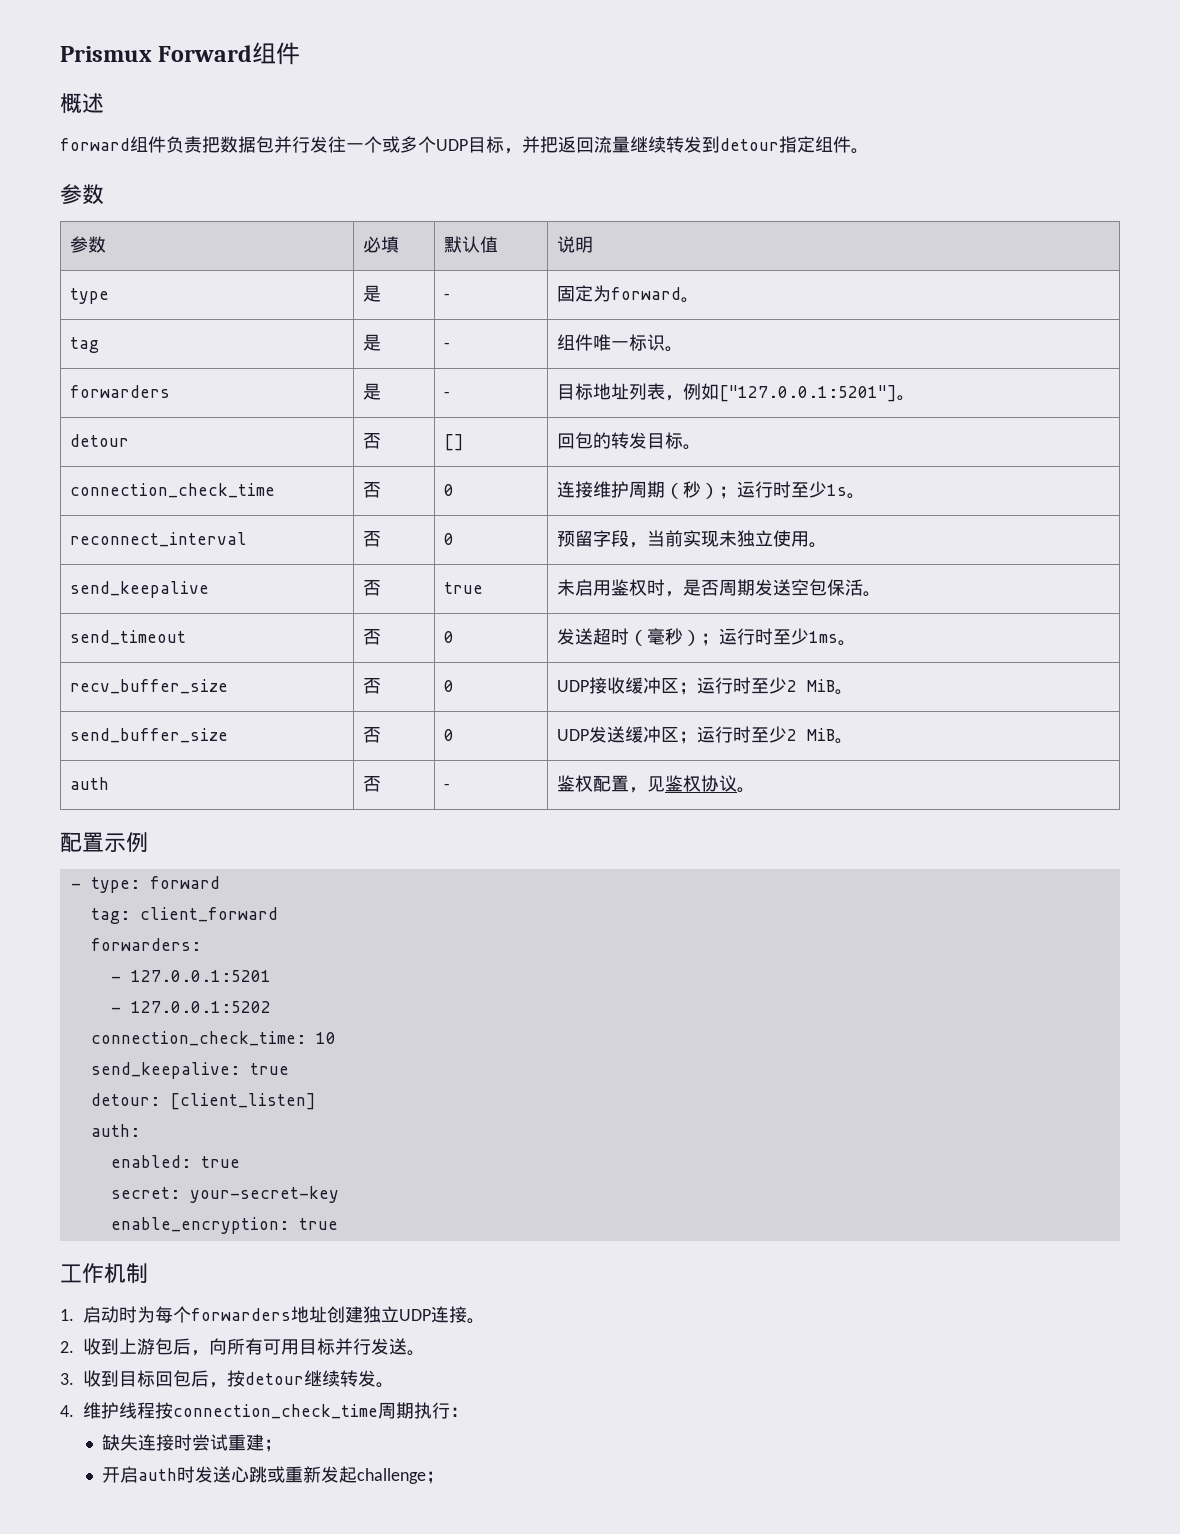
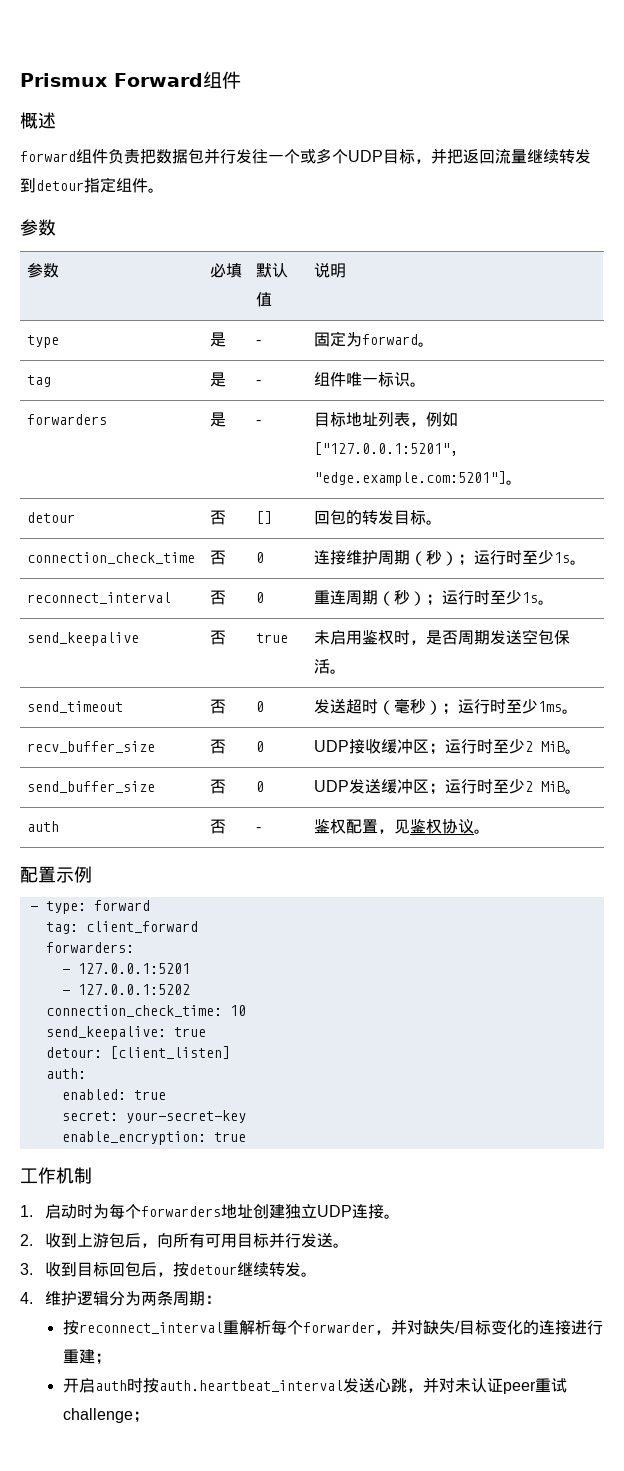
[718,385,897,402] ["127.0.0.1:5201"] -> [314,442,459,456] [314,471,507,486] ["127.0.0.1:5201", "edge.example.com:5201"]
[556,530,809,548] 预留字段，当前实现未独立使用 -> [314,590,539,606] 重连周期（秒）；运行时至少1s
[119,1402,468,1419] [101,1434,228,1451] 线程按connection_check_time周期执行： // 缺失连接时尝试 -> [77,1290,222,1306] [62,1319,603,1335] 逻辑分为两条周期： // 按reconnect_interval重解析每个forwarder，并对缺失/目标变化的连接进行
(195, 1474) none -> [142,1378,343,1393] 按auth.heartbeat_interval
[266,1466,357,1483] 或重新发起 -> [406,1377,567,1394] ，并对未认证peer重试

